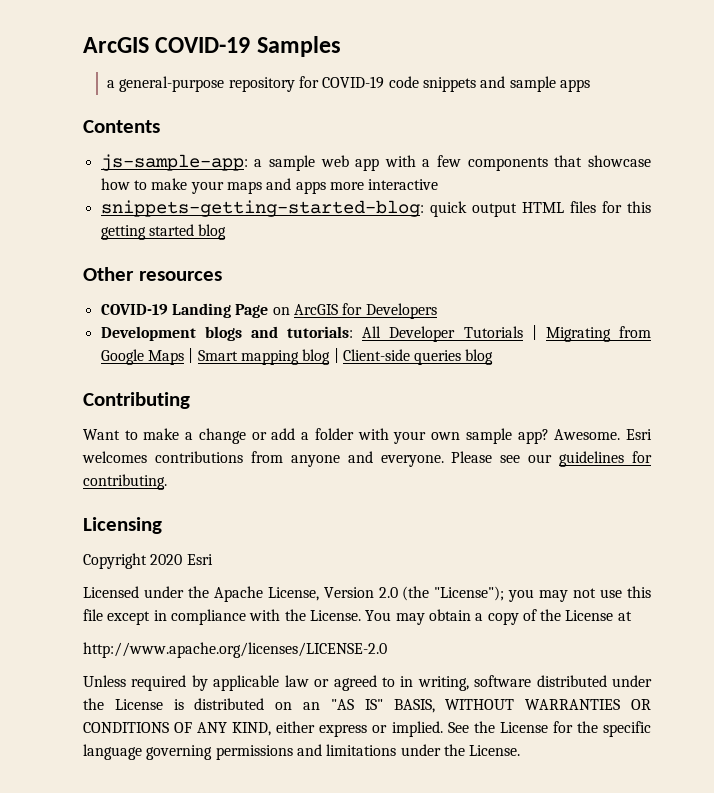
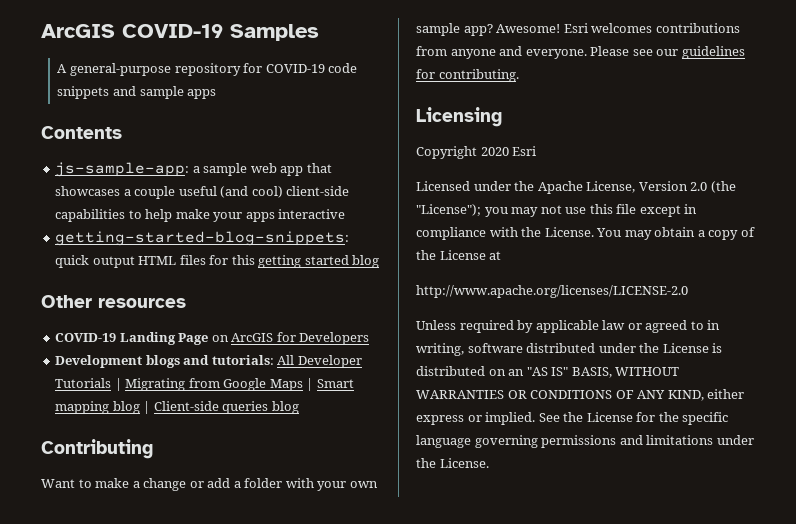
[107,80,116,88] a -> [57,64,68,73] A
[384,155,651,171] [100,178,364,194] with a few components that showcase how to make your maps and apps more -> [306,163,332,173] [55,186,350,199] [55,209,275,222] that showcases a couple useful (and cool) client-side capabilities to help make your apps
[100,200,424,217] snippets-getting-started-blog: -> [55,231,350,246] getting-started-blog-snippets:
[554,429,621,440] Awesome. -> [496,24,561,33] Awesome!

